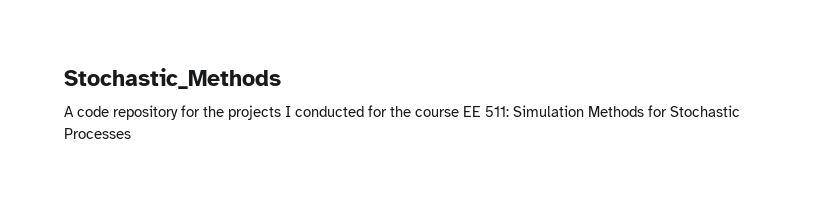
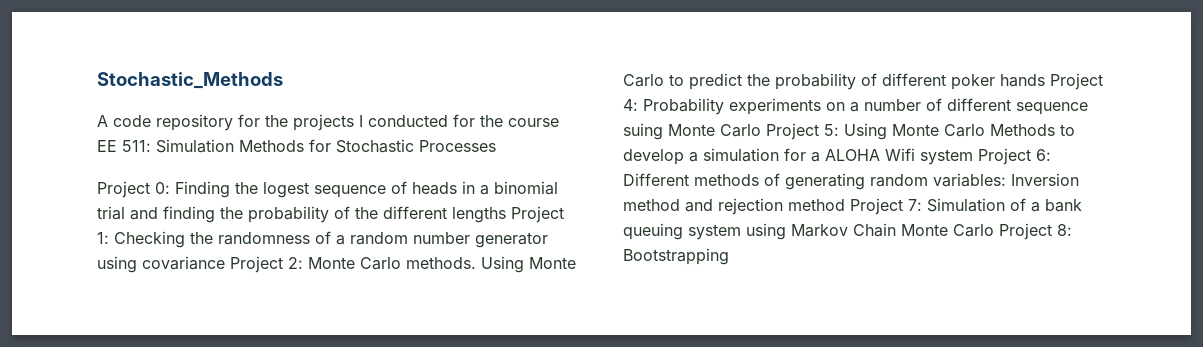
(131, 133) none -> [97,181,558,198] [97,206,564,223] [97,231,548,248] [97,256,576,273] [623,73,1103,90] [623,98,1088,115] [623,123,1075,140] [623,148,1051,165] [623,173,1079,190] [623,198,1082,215] [623,223,1072,240] [623,248,729,265] // Project 0: Finding the logest sequence of heads in a binomial trial and finding the probability of the different lengths Project 1: Checking the randomness of a random number generator using covariance Project 2: Monte Carlo methods. Using Monte Carlo to predict the probability of different poker hands Project 4: Probability experiments on a number of different sequence suing Monte Carlo Project 5: Using Monte Carlo Methods to develop a simulation for a ALOHA Wifi system Project 6: Different methods of generating random variables: Inversion method and rejection method Project 7: Simulation of a bank queuing system using Markov Chain Monte Carlo Project 8: Bootstrapping

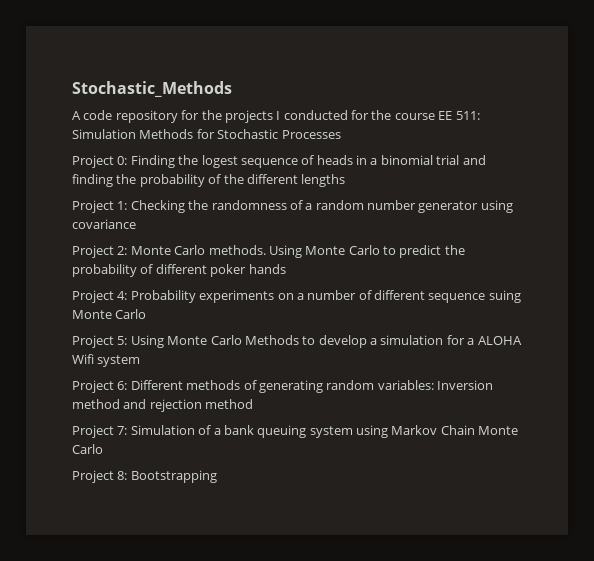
(506, 215) none -> (346, 180) //
(225, 263) none -> (136, 224) //
(1045, 80) none -> (286, 269) //
(761, 130) none -> (147, 314) //
(973, 157) none -> (141, 361) //
(845, 205) none -> (254, 404) //
(994, 230) none -> (103, 449) //

